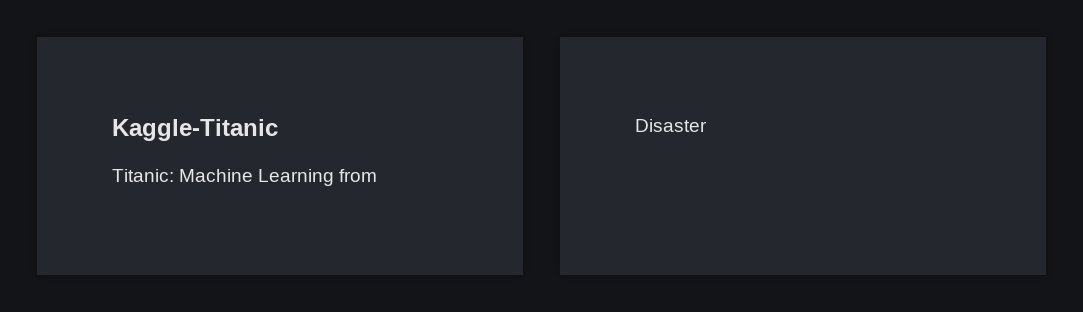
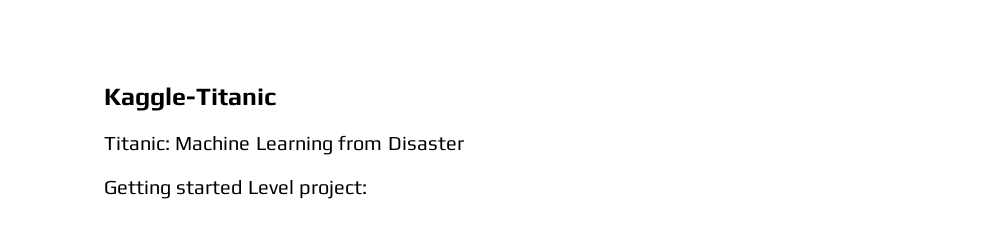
(707, 125) none -> [104,180,368,199] // Getting started Level project:

